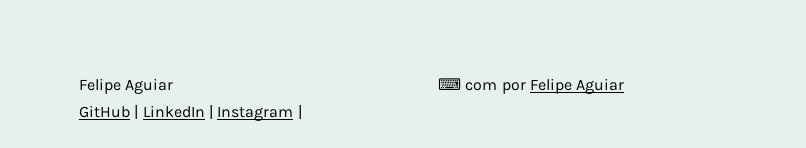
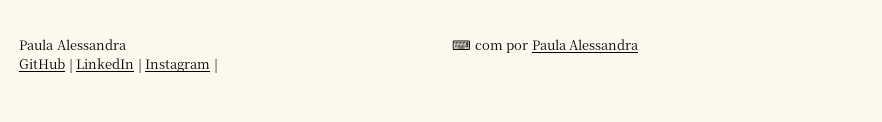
[79,78,174,94] Felipe Aguiar -> [19,39,127,50] Paula Alessandra
[529,78,625,94] Felipe Aguiar -> [531,39,640,50] Paula Alessandra

